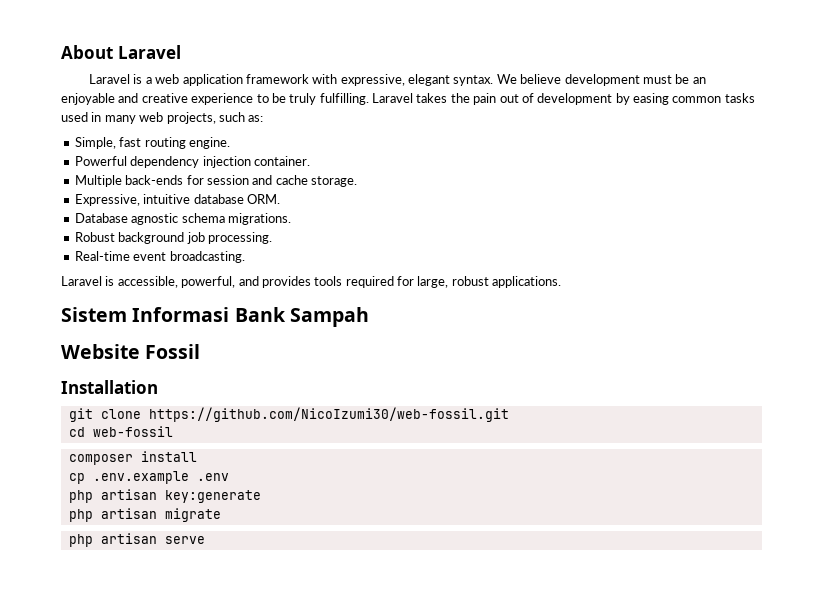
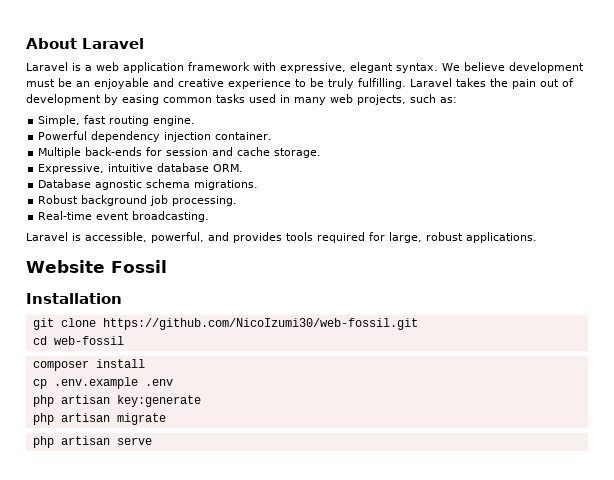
[61,307,369,327] // Sistem Informasi Bank Sampah -> (537, 237) none

